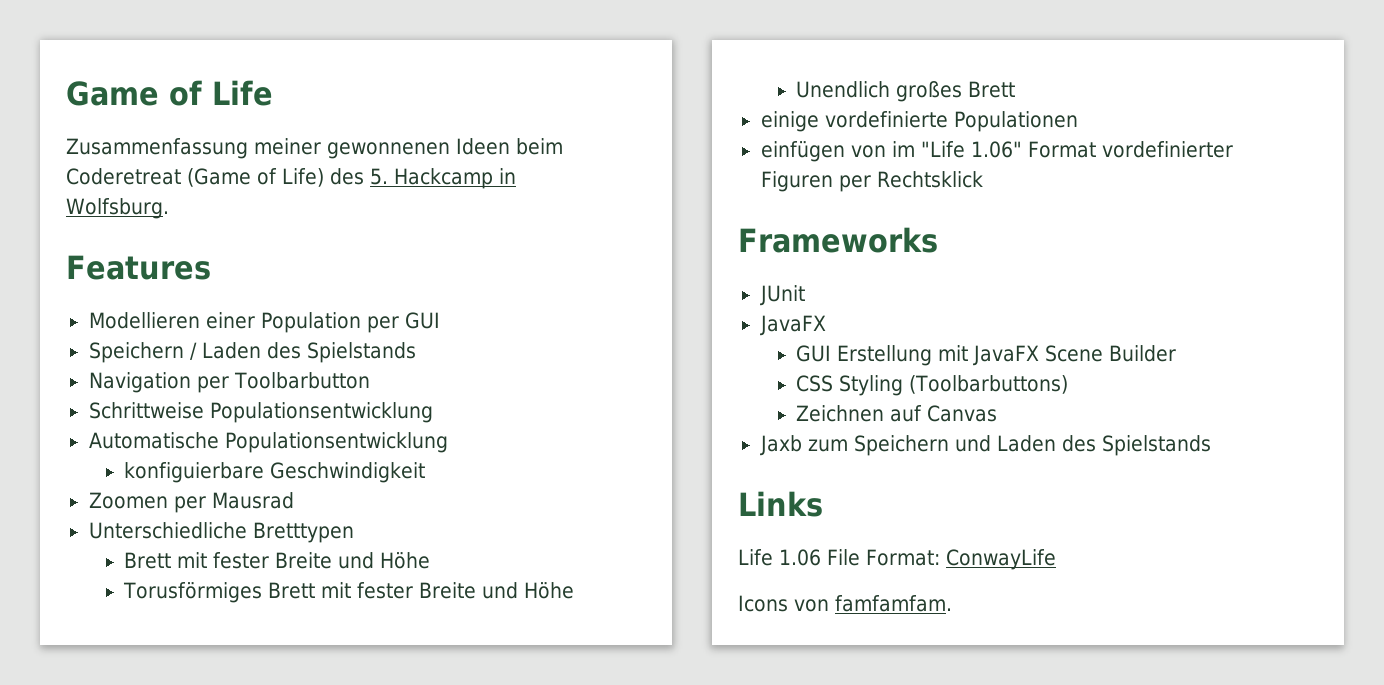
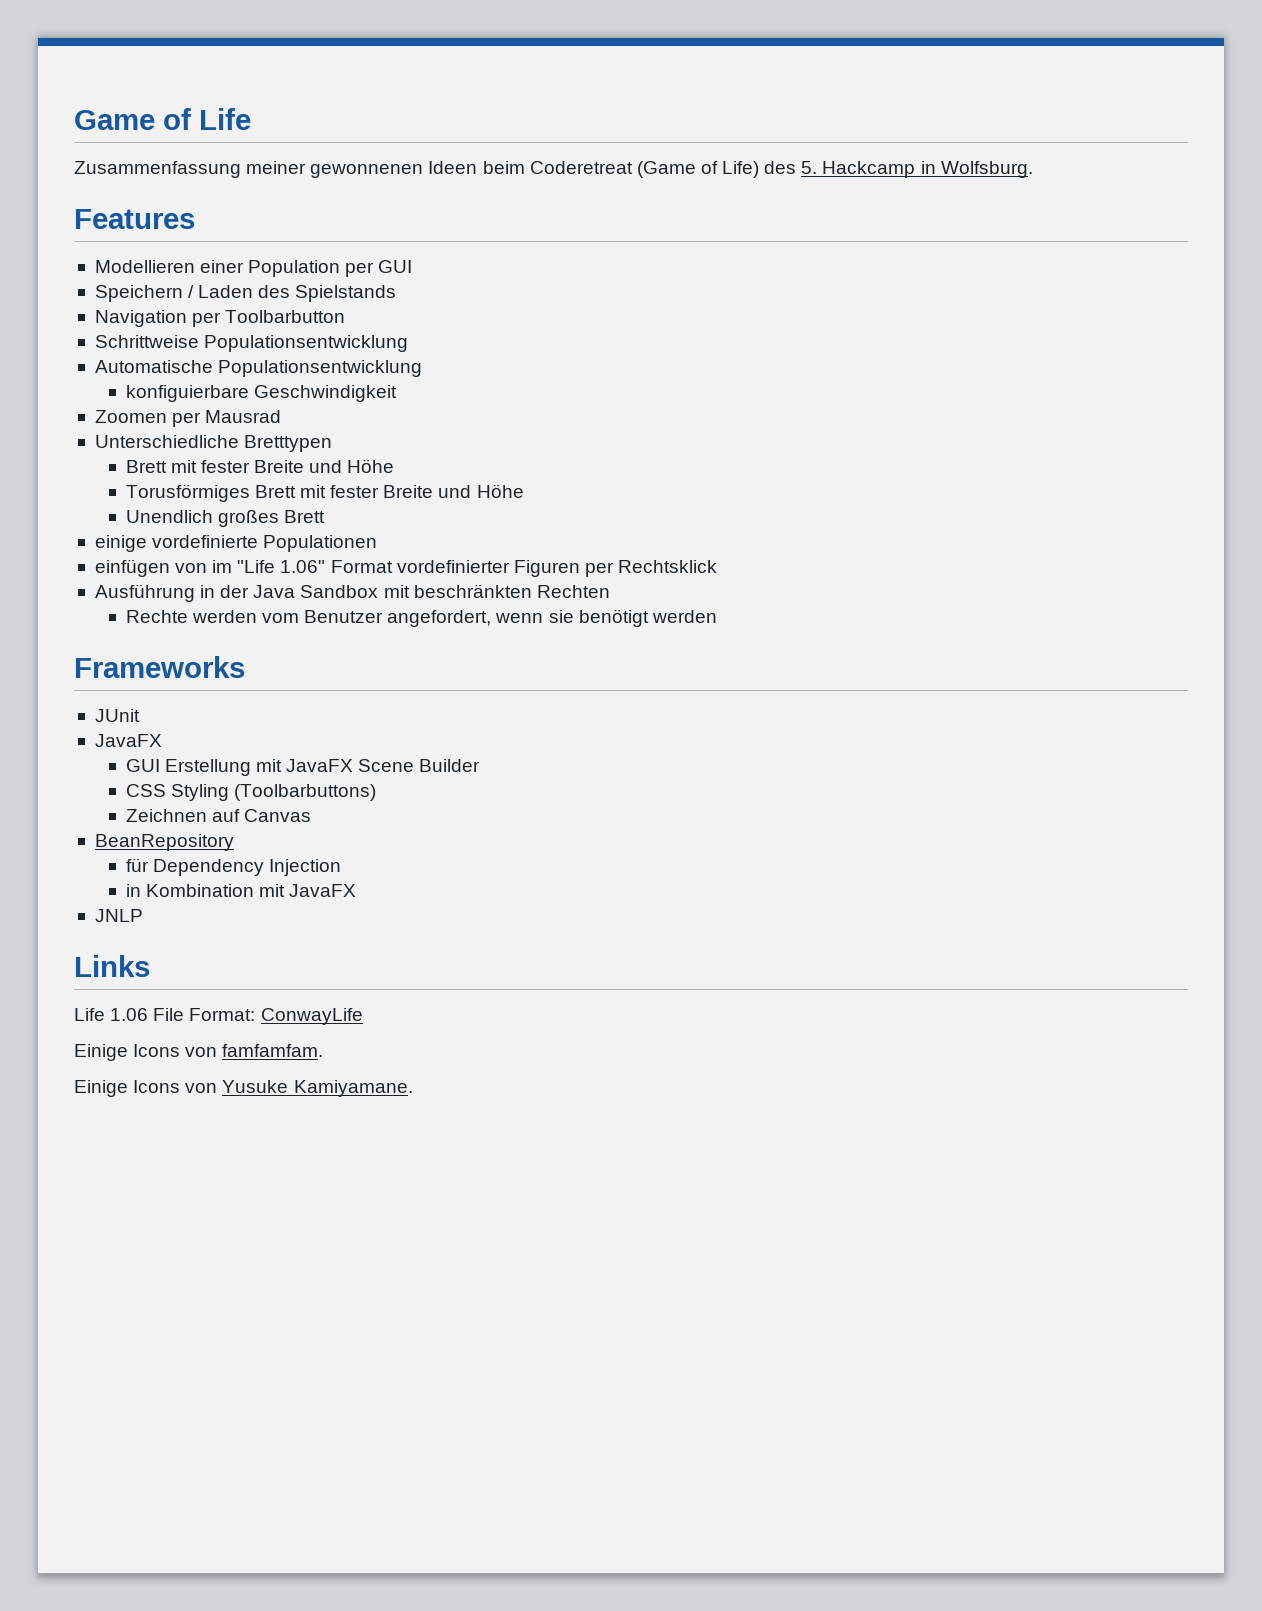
(983, 179) none -> [94,584,610,602] [125,609,717,627] // Ausführung in der Java Sandbox mit beschränkten Rechten // Rechte werden vom Benutzer angefordert, wenn sie benötigt werden
[759,435,1211,456] Jaxb zum Speichern und Laden des Spielstands -> [94,834,234,851] [125,858,342,876] [125,884,357,897] [94,909,143,922] BeanRepository // für Dependency Injection // in Kombination mit JavaFX // JNLP
(1056, 559) none -> [74,1044,128,1061] Einige
(952, 603) none -> [74,1080,413,1097] // Einige Icons von Yusuke Kamiyamane.

